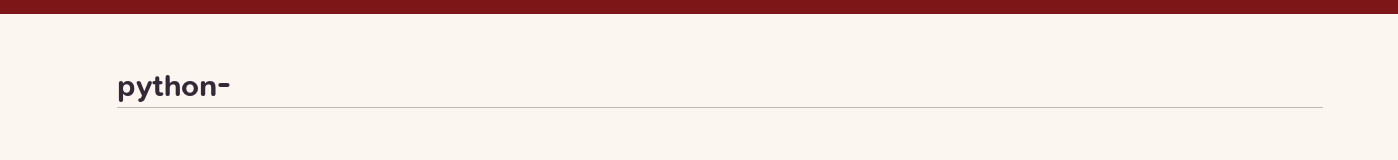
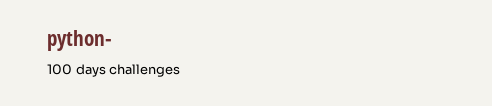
(231, 88) none -> [47,64,181,77] // 100 days challenges

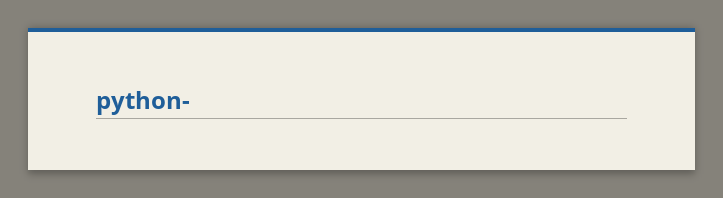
[47,64,181,77] // 100 days challenges -> (190, 103) none

